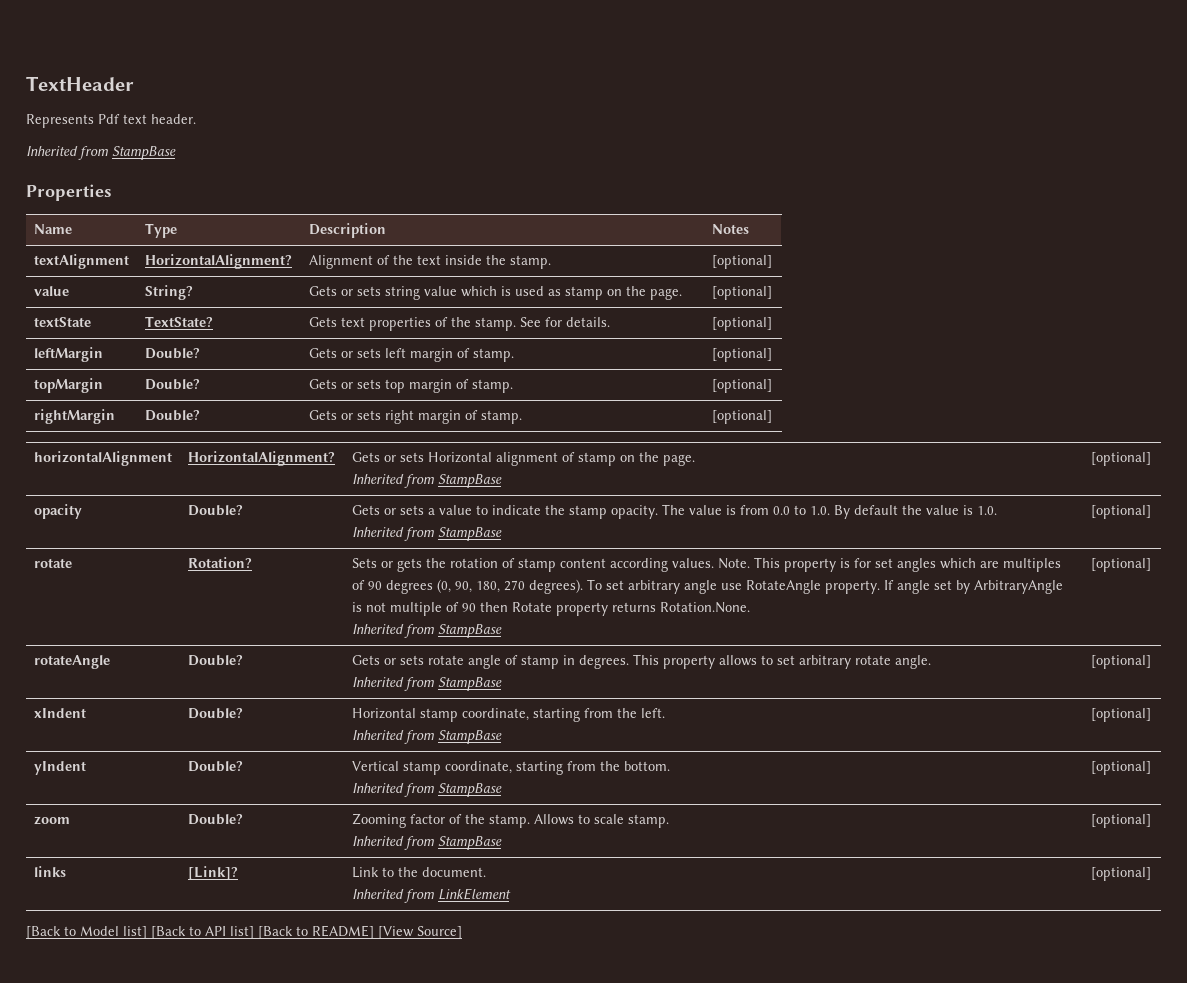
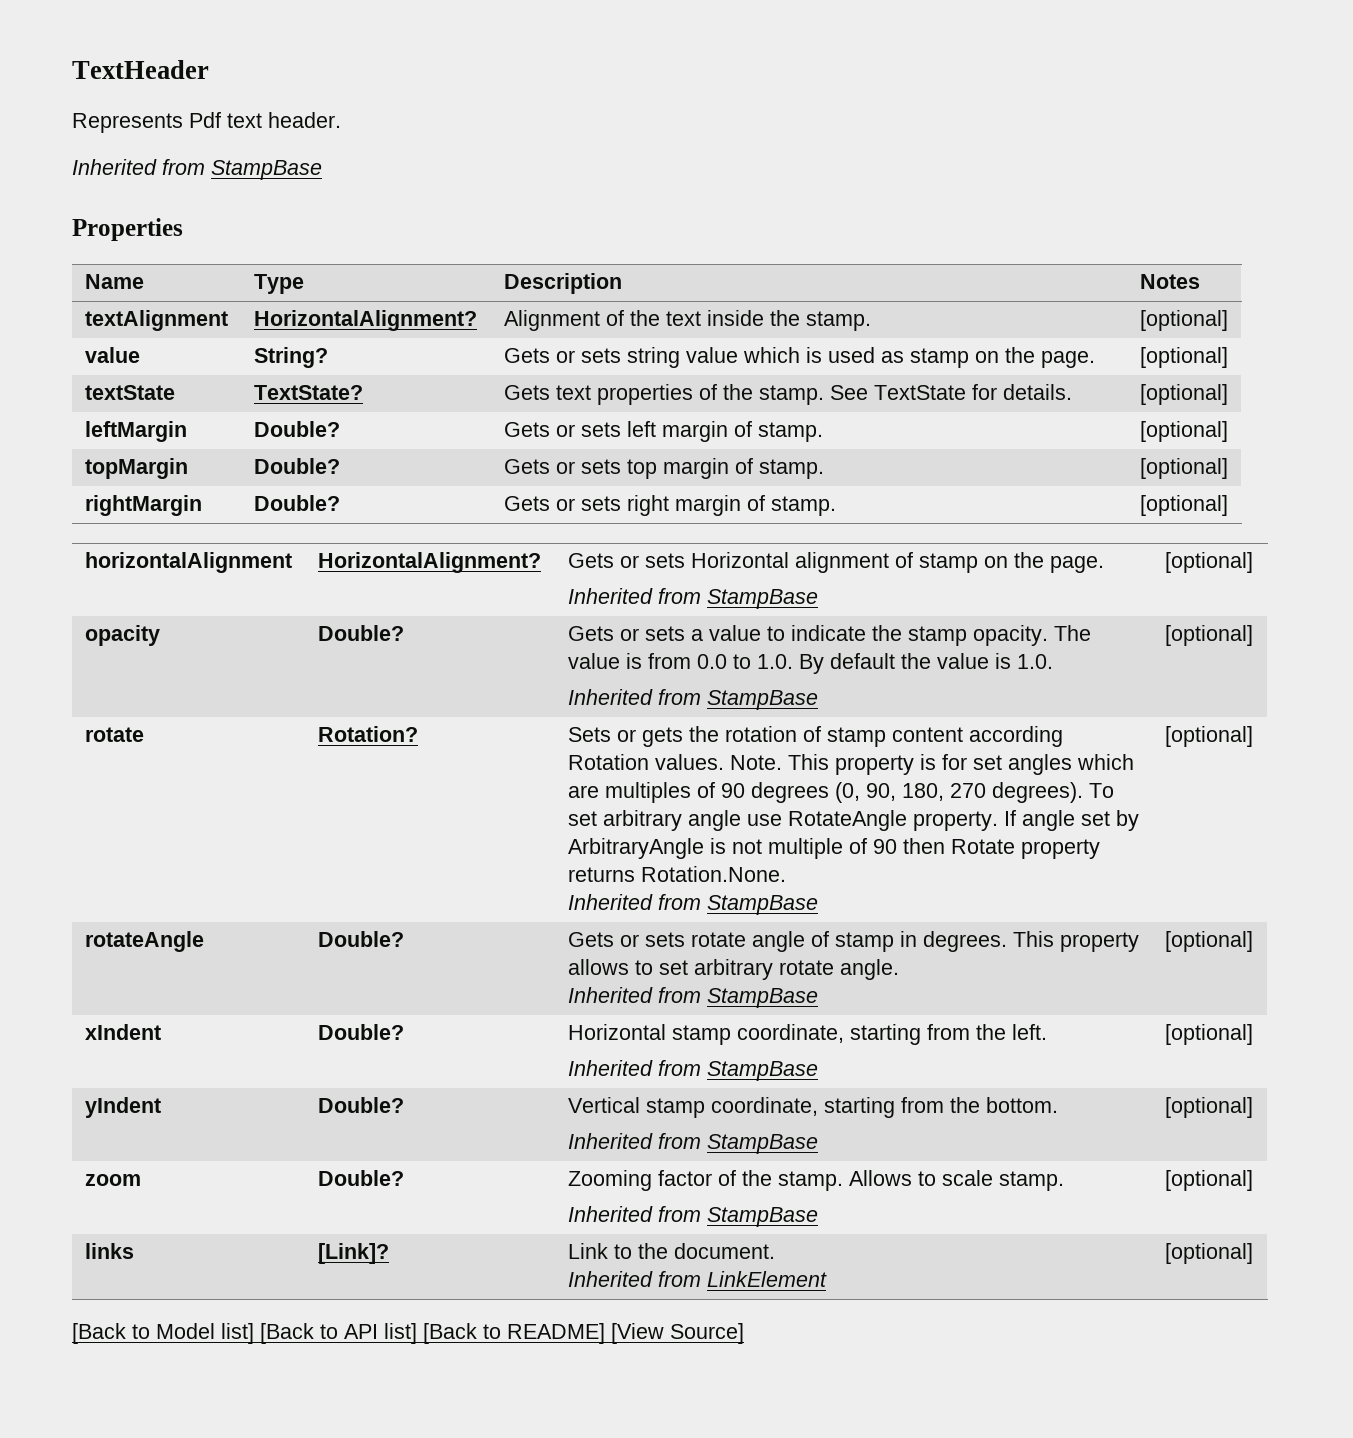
(541, 322) none -> [873,385,966,400] TextState
(668, 565) none -> [567,754,649,770] Rotation

